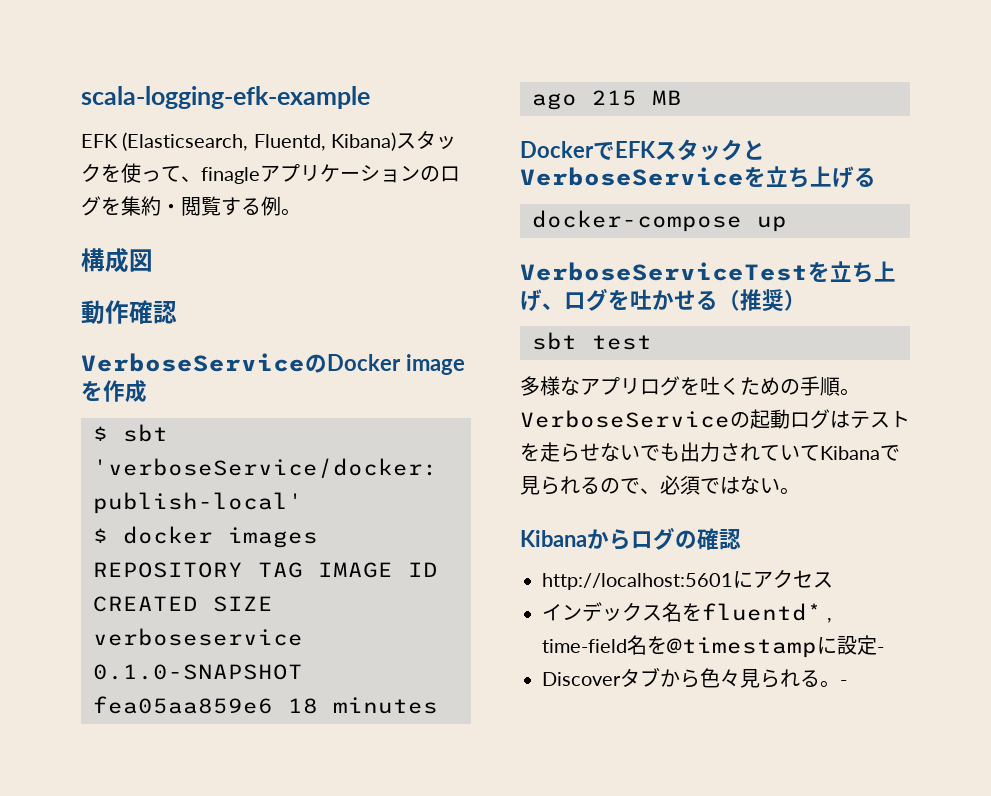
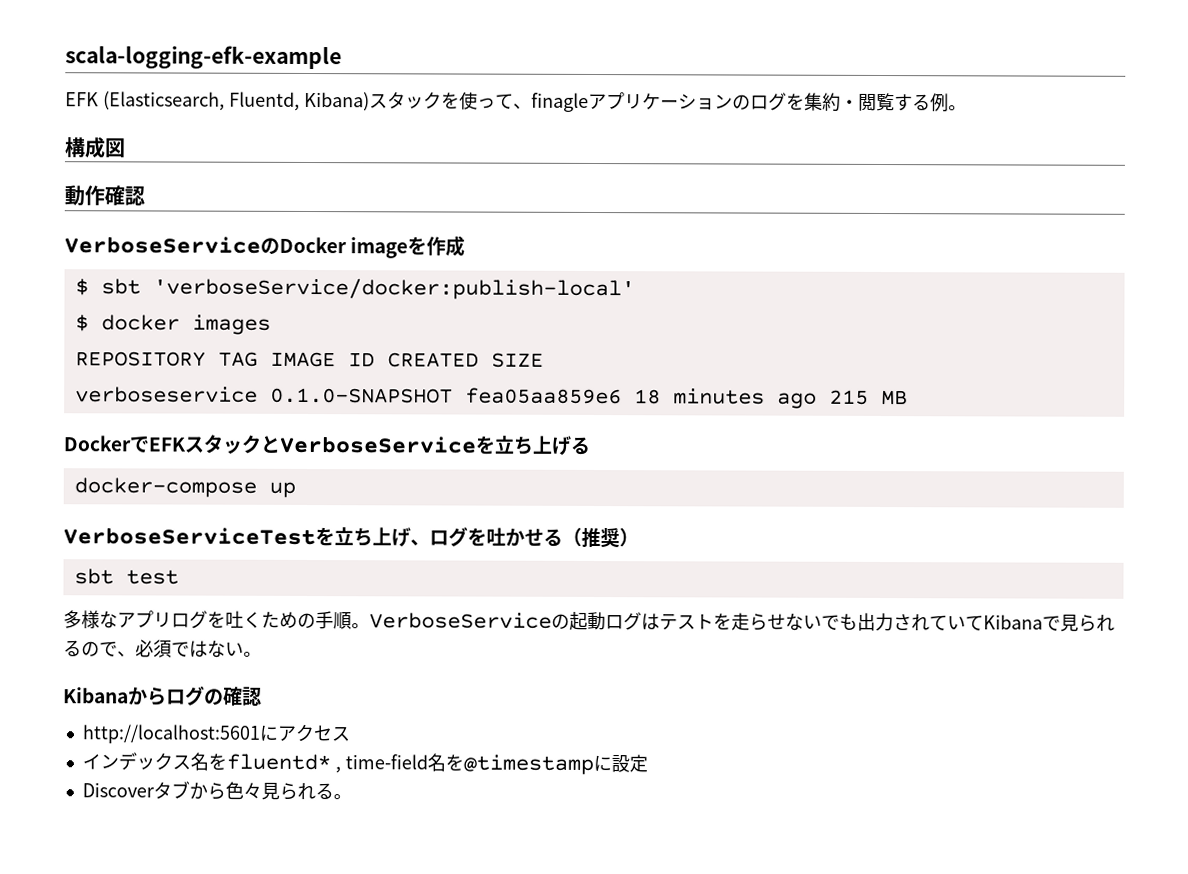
[877,647,884,653] - -> (648, 763) none
[840,680,847,686] - -> (352, 797) none

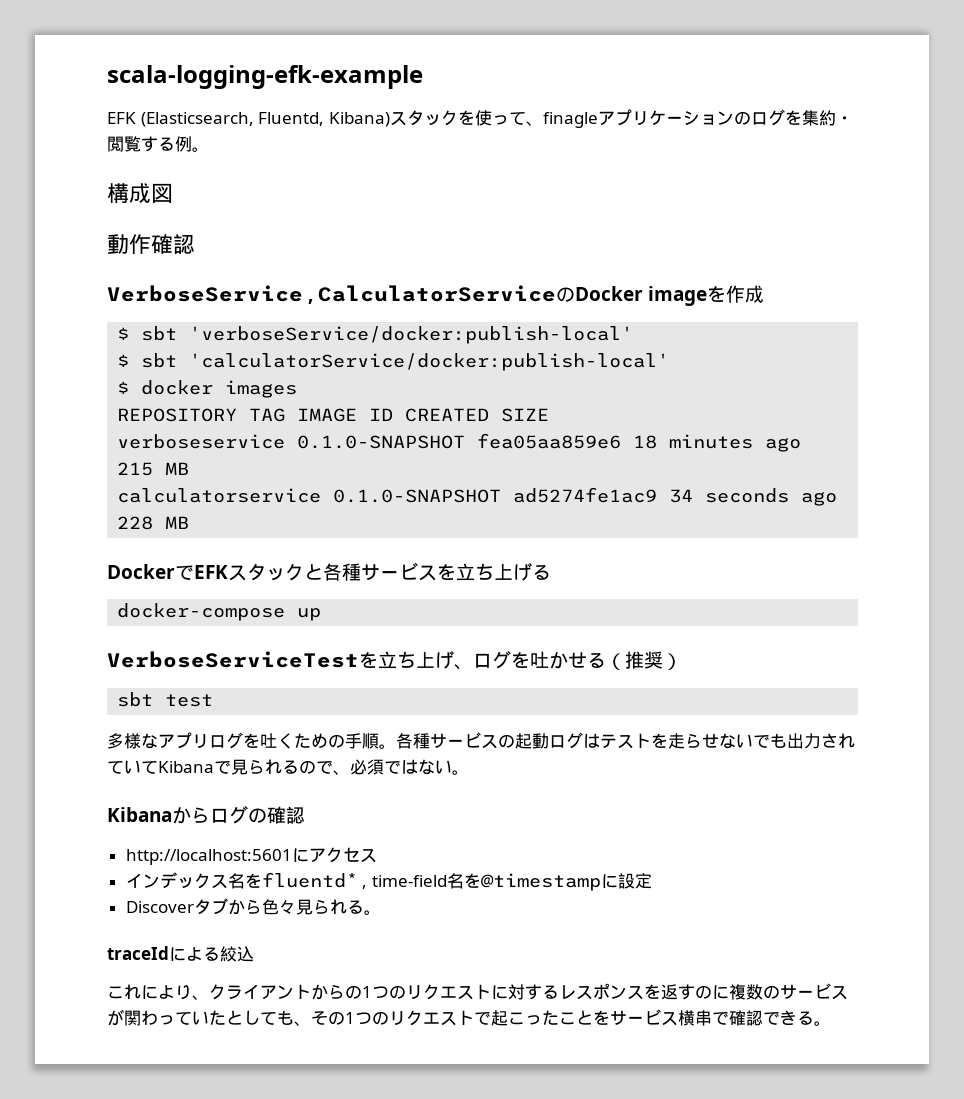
(261, 245) none -> [308,285,557,304] , CalculatorService
(635, 289) none -> [117,353,670,371] // $ sbt 'calculatorService/docker:publish-local'
(908, 397) none -> [117,487,838,506] [117,516,190,530] // calculatorservice 0.1.0-SNAPSHOT ad5274fe1ac9 34 seconds ago 228 MB
[279,435,477,454] VerboseService -> [323,562,437,581] 各種サービス
[369,612,552,629] VerboseService -> [396,732,498,749] 各種サービス
(352, 797) none -> [107,946,254,962] [107,983,848,1000] [107,1009,831,1026] // traceIdによる絞込 // これにより、クライアントからの1つのリクエストに対するレスポンスを返すのに複数のサービスが関わっていたとしても、その1つのリクエストで起こったことをサービス横串で確認できる。

